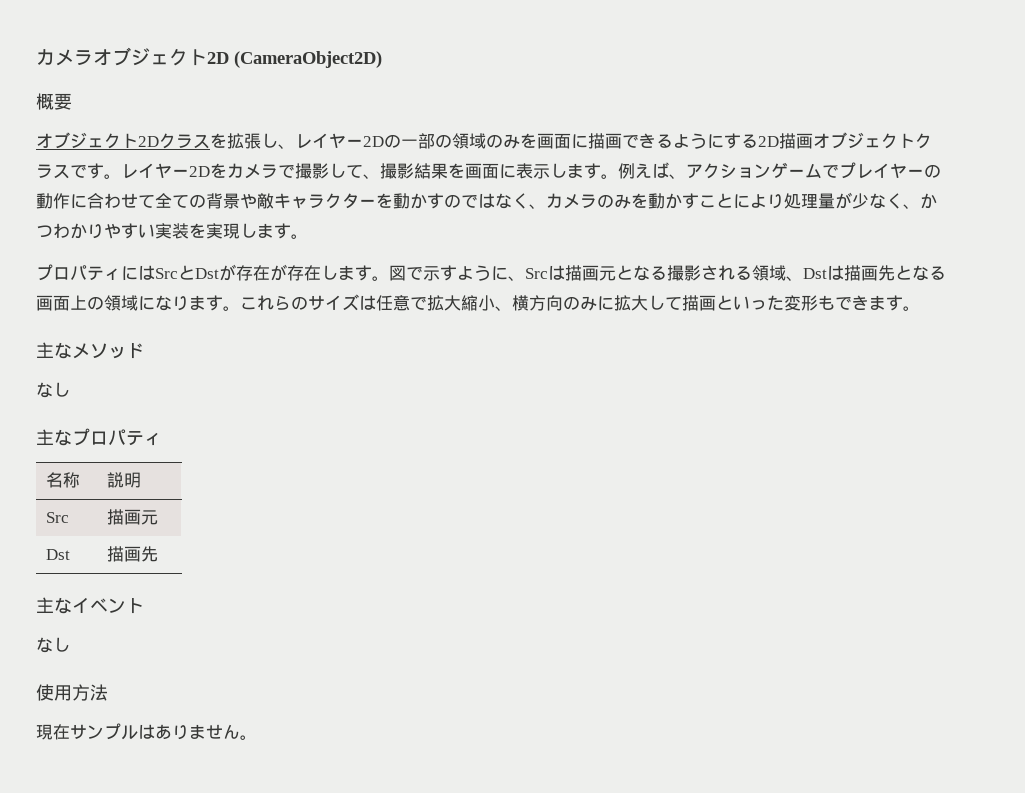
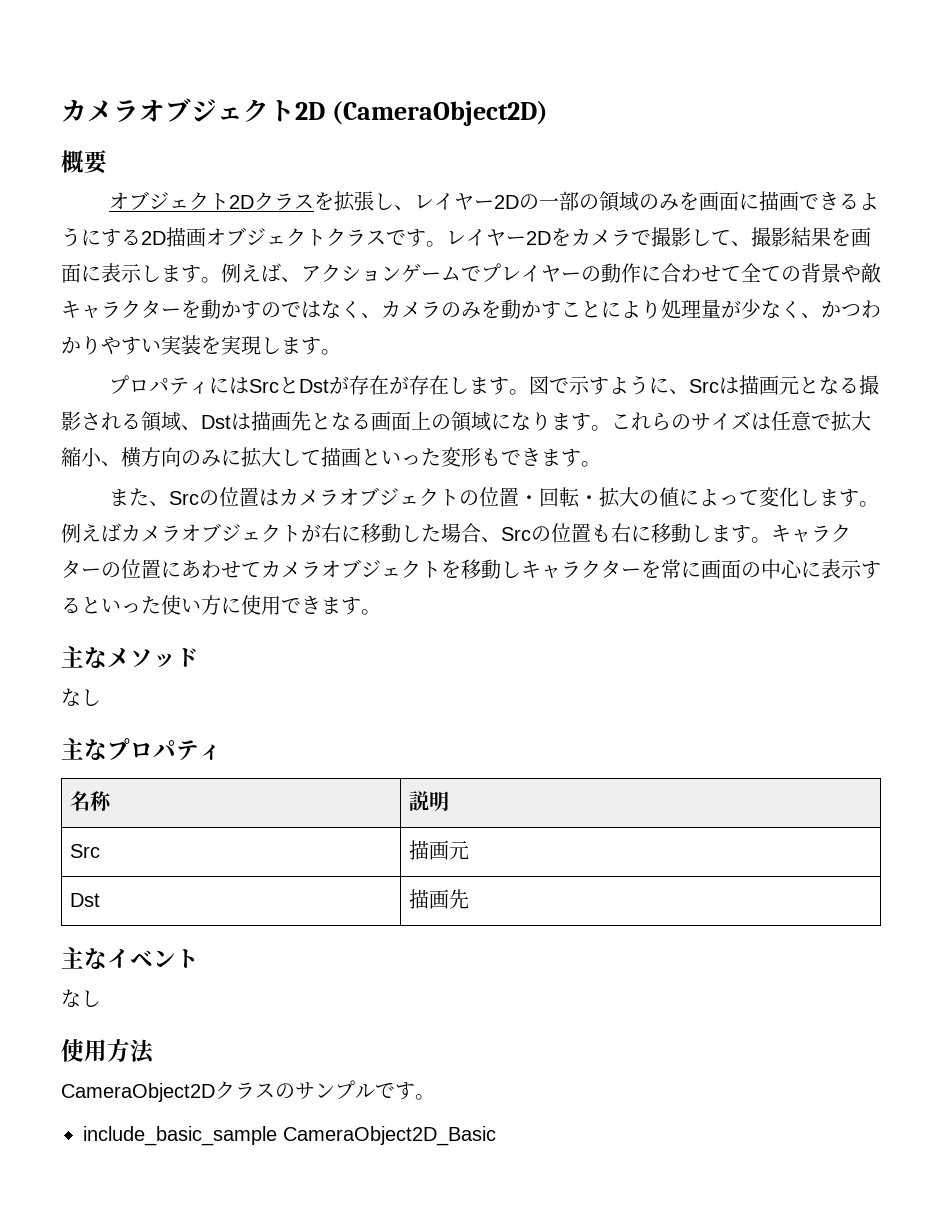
(920, 308) none -> [109,487,880,508] [61,523,851,543] [61,559,881,579] [61,595,381,615] // また、Srcの位置はカメラオブジェクトの位置・回転・拡大の値によって変化します。例えばカメラオブジェクトが右に移動した場合、Srcの位置も右に移動します。キャラクターの位置にあわせてカメラオブジェクトを移動しキャラクターを常に画面の中心に表示するといった使い方に使用できます。
[36,723,257,740] 現在サンプルはありません。 -> [61,1080,435,1102] [83,1126,496,1146] CameraObject2Dクラスのサンプルです。 // include_basic_sample CameraObject2D_Basic

